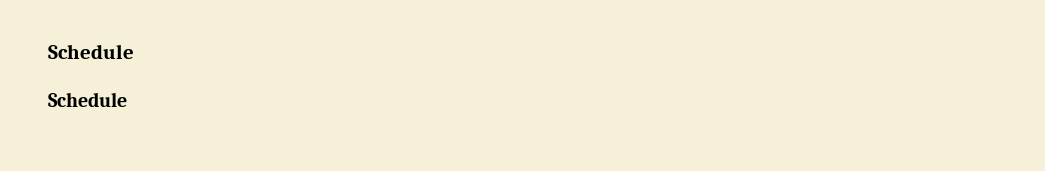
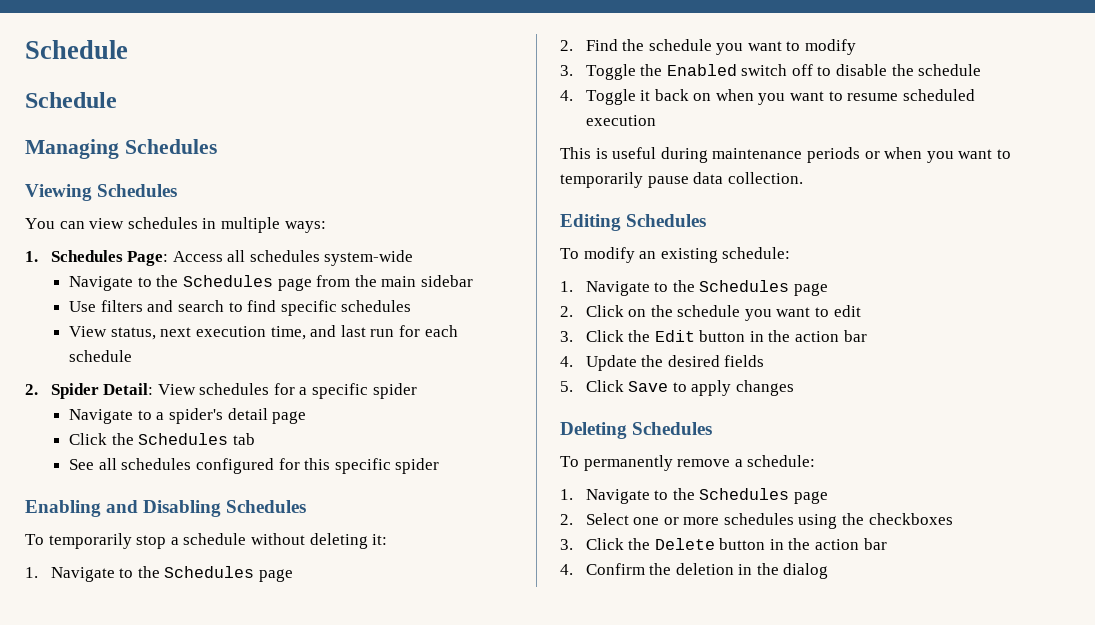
(127, 99) none -> [25,139,217,159] [25,184,178,201] [25,217,326,233] [25,250,414,266] [69,275,473,291] [69,300,412,316] [69,325,458,340] [69,350,133,362] [25,383,417,399] [69,408,307,424] [69,433,255,445] [69,458,440,474] [25,500,307,517] [25,533,388,549] [25,566,293,582] [560,39,857,55] [560,64,982,80] [560,89,975,105] [585,115,656,126] [560,147,1011,163] [560,172,803,188] [560,214,707,231] [560,247,791,263] [560,280,828,296] [560,305,861,321] [560,330,867,342] [560,355,765,371] [560,380,794,396] [560,422,713,439] [560,455,816,471] [560,488,828,504] [560,513,953,529] [560,538,887,550] [560,563,829,579] // Managing Schedules // Viewing Schedules // You can view schedules in multiple ways: // 1. Schedules Page: Access all schedules system-wide // Navigate to the Schedules page from the main sidebar // Use filters and search to find specific schedules // View status, next execution time, and last run for each schedule // 2. Spider Detail: View schedules for a specific spider // Navigate to a spider's detail page // Click the Schedules tab // See all schedules configured for this specific spider // Enabling and Disabling Schedules // To temporarily stop a schedule without deleting it: // 1. Navigate to the Schedules page // 2. Find the schedule you want to modify // 3. Toggle the Enabled switch off to disable the schedule // 4. Toggle it back on when you want to resume scheduled execution // This is useful during maintenance periods or when you want to temporarily pause data collection. // Editing Schedules // To modify an existing schedule: // 1. Navigate to the Schedules page // 2. Click on the schedule you want to edit // 3. Click the Edit button in the action bar // 4. Update the desired fields // 5. Click Save to apply changes // Deleting Schedules // To permanently remove a schedule: // 1. Navigate to the Schedules page // 2. Select one or more schedules using the checkboxes // 3. Click the Delete button in the action bar // 4. Confirm the deletion in the dialog

